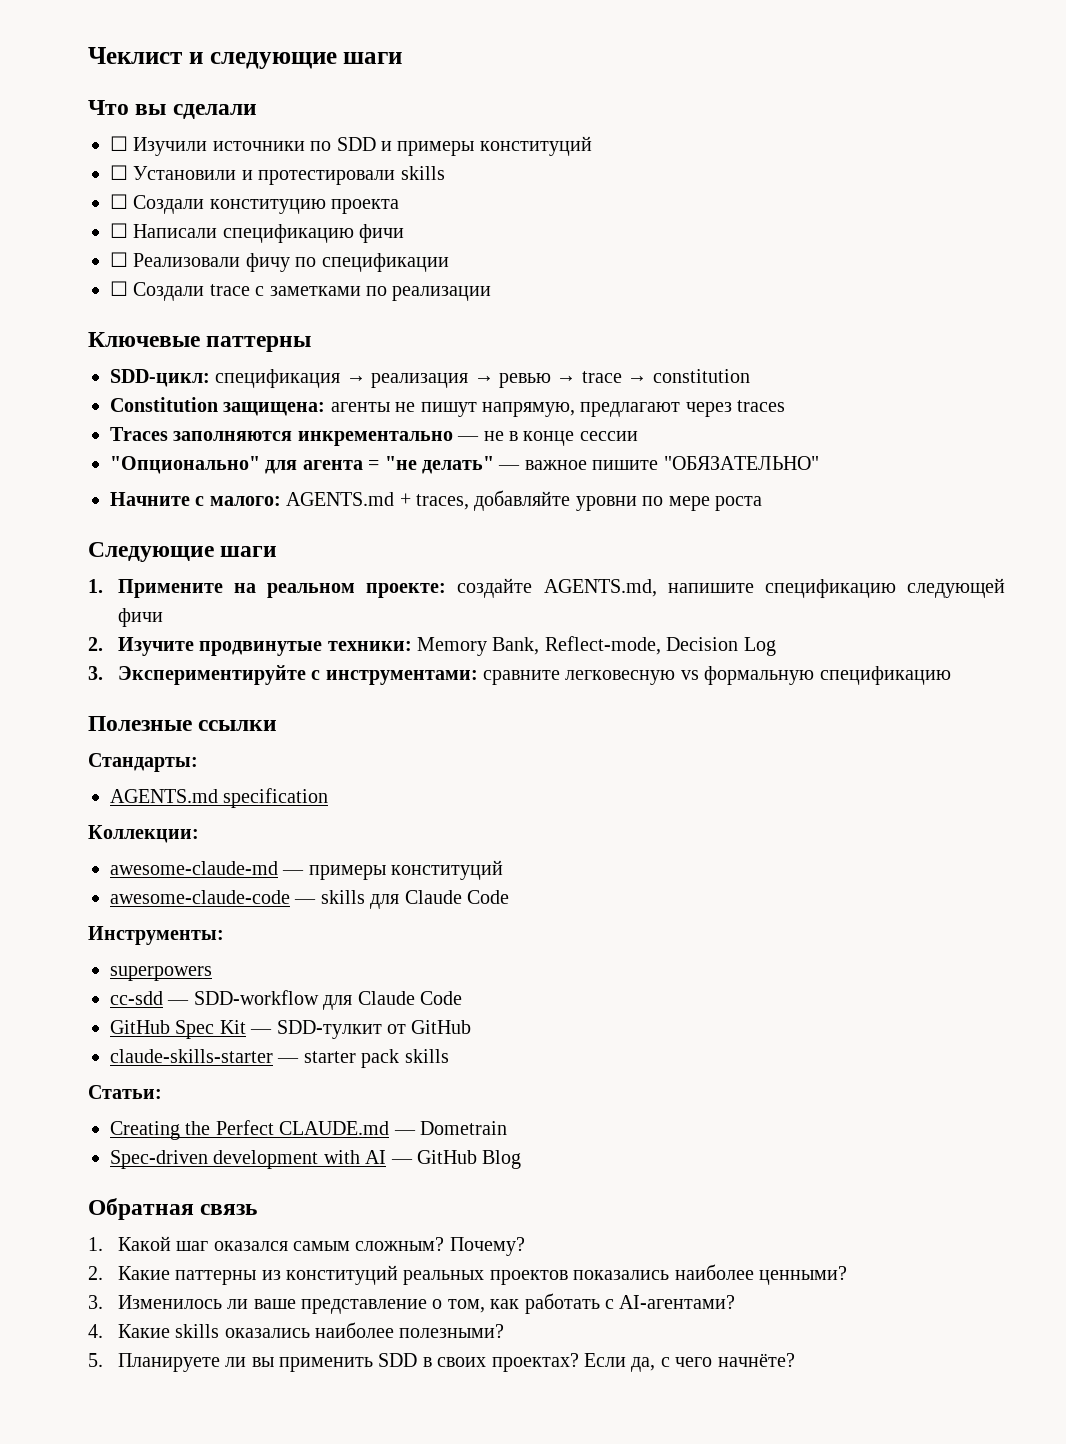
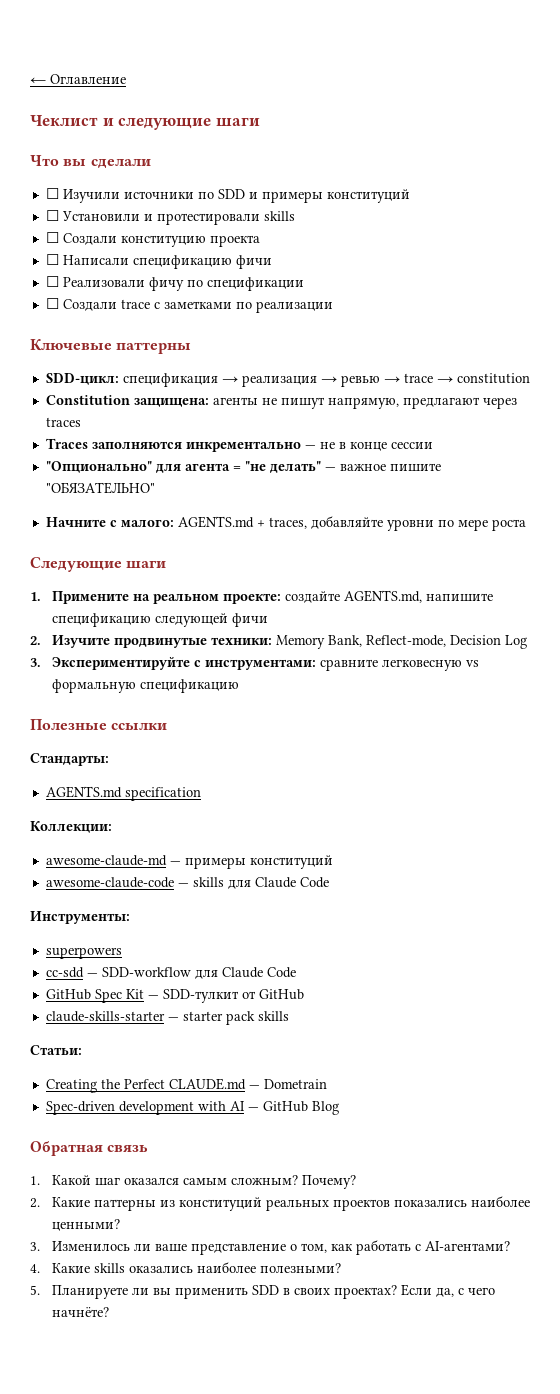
(88, 55) none -> [30,74,126,84] ← Оглавление //

